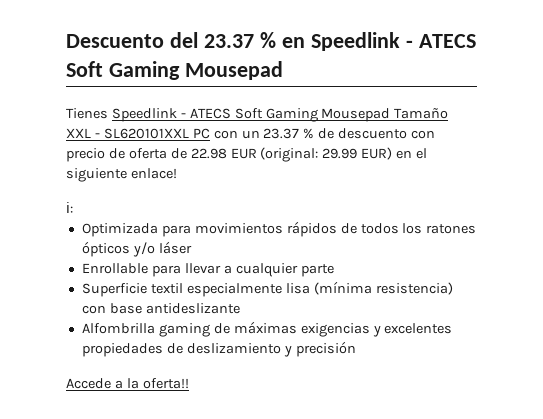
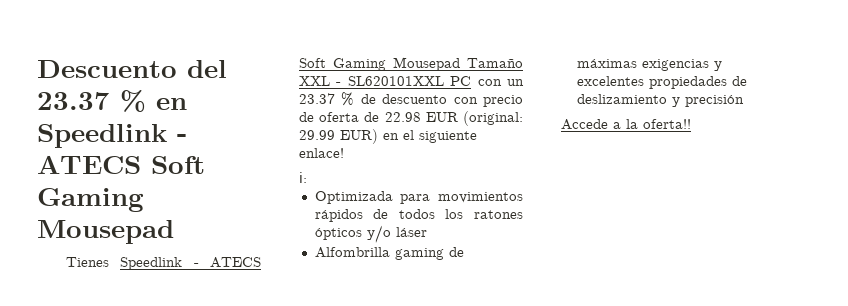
[81,263,334,277] [81,281,453,297] [81,303,240,314] // Enrollable para llevar a cualquier parte // Superficie textil especialmente lisa (mínima resistencia) con base antideslizante -> (427, 232) none

